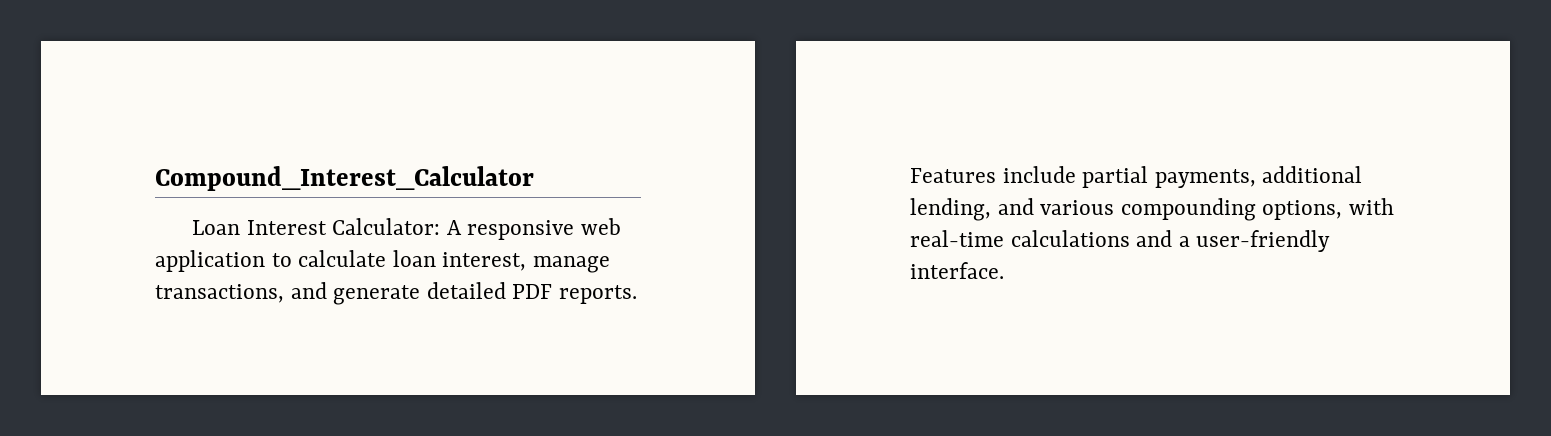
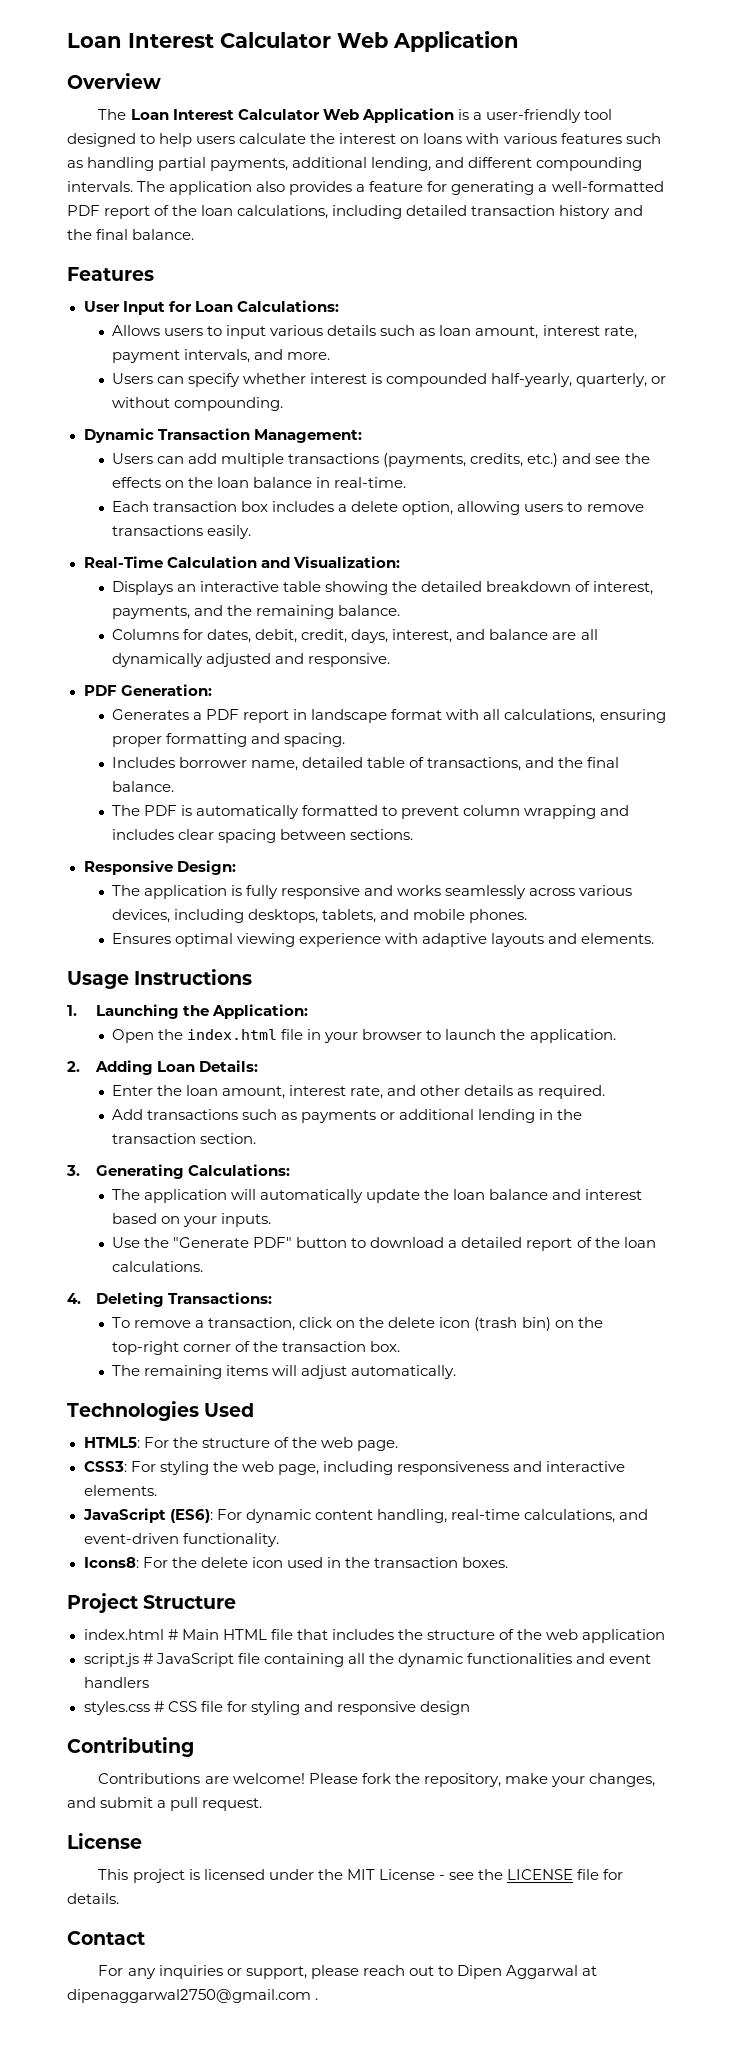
[155,166,534,191] [192,218,622,240] [155,250,611,273] [155,282,638,305] [910,166,1076,183] Compound_Interest_Calculator // Loan Interest Calculator: A responsive web application to calculate loan interest, manage transactions, and generate detailed PDF reports. Features include -> [67,31,519,52] [67,73,161,89] [98,108,612,123] [67,133,661,147] [67,157,155,171] Loan Interest Calculator Web Application // Overview // The Loan Interest Calculator Web Application is a user-friendly tool designed to help users calculate the interest on loans with various features such as handling
[1040,198,1395,221] [910,230,1331,252] [910,262,1004,279] various compounding options, with real-time calculations and a user-friendly interface. -> [468,157,643,171] [67,181,664,195] [67,205,643,219] [67,229,195,240] [67,267,154,281] [83,300,339,315] [112,325,637,339] [112,349,331,363] [112,373,667,387] [112,397,284,411] [83,428,362,443] [112,453,650,467] [112,477,407,488] [112,501,644,515] [112,525,252,539] [83,556,400,568] [112,581,654,595] [112,605,401,619] [112,629,598,643] [112,653,391,667] [83,684,212,696] [112,709,666,723] [112,733,346,747] [112,757,620,771] [112,781,175,792] [112,805,630,819] [112,829,414,843] [83,860,236,875] [112,885,633,899] [112,909,528,923] [112,933,655,947] [67,969,253,989] [67,1004,308,1019] [112,1029,616,1043] [67,1060,258,1075] [112,1085,605,1099] [112,1109,583,1123] [112,1133,257,1144] [66,1164,290,1179] [112,1189,643,1203] [112,1213,272,1227] [112,1237,656,1251] [112,1261,204,1272] [67,1292,272,1307] [112,1317,603,1331] [112,1341,401,1355] [112,1365,457,1379] [67,1401,255,1421] [83,1437,398,1451] [83,1461,625,1475] [83,1485,157,1496] [82,1508,648,1523] [83,1533,279,1547] [83,1557,508,1568] [67,1593,237,1613] [83,1629,666,1643] [83,1653,651,1667] [83,1677,149,1688] [83,1701,470,1715] [67,1737,194,1757] [98,1773,655,1787] [67,1797,263,1811] [67,1833,142,1849] [98,1869,624,1883] [67,1893,119,1904] [67,1931,145,1945] [98,1965,597,1979] [67,1989,319,2003] different compounding intervals. The application also provides a feature for generating a well-formatted PDF report of the loan calculations, including detailed transaction history and the final balance. // Features // User Input for Loan Calculations: // Allows users to input various details such as loan amount, interest rate, payment intervals, and more. // Users can specify whether interest is compounded half-yearly, quarterly, or without compounding. // Dynamic Transaction Management: // Users can add multiple transactions (payments, credits, etc.) and see the effects on the loan balance in real-time. // Each transaction box includes a delete option, allowing users to remove transactions easily. // Real-Time Calculation and Visualization: // Displays an interactive table showing the detailed breakdown of interest, payments, and the remaining balance. // Columns for dates, debit, credit, days, interest, and balance are all dynamically adjusted and responsive. // PDF Generation: // Generates a PDF report in landscape format with all calculations, ensuring proper formatting and spacing. // Includes borrower name, detailed table of transactions, and the final balance. // The PDF is automatically formatted to prevent column wrapping and includes clear spacing between sections. // Responsive Design: // The application is fully responsive and works seamlessly across various devices, including desktops, tablets, and mobile phones. // Ensures optimal viewing experience with adaptive layouts and elements. // Usage Instructions // 1. Launching the Application: // Open the index.html file in your browser to launch the application. // 2. Adding Loan Details: // Enter the loan amount, interest rate, and other details as required. // Add transactions such as payments or additional lending in the transaction section. // 3. Generating Calculations: // The application will automatically update the loan balance and interest based on your inputs. // Use the "Generate PDF" button to download a detailed report of the loan calculations. // 4. Deleting Transactions: // To remove a transaction, click on the delete icon (trash bin) on the top-right corner of the transaction box. // The remaining items will adjust automatically. // Technologies Used // HTML5: For the structure of the web page. // CSS3: For styling the web page, including responsiveness and interactive elements. // JavaScript (ES6): For dynamic content handling, real-time calculations, and event-driven functionality. // Icons8: For the delete icon used in the transaction boxes. // Project Structure // index.html # Main HTML file that includes the structure of the web application // script.js # JavaScript file containing all the dynamic functionalities and event handlers // styles.css # CSS file for styling and responsive design // Contributing // Contributions are welcome! Please fork the repository, make your changes, and submit a pull request. // License // This project is licensed under the MIT License - see the LICENSE file for details. // Contact // For any inquiries or support, please reach out to Dipen Aggarwal at dipenaggarwal2750@gmail.com .

